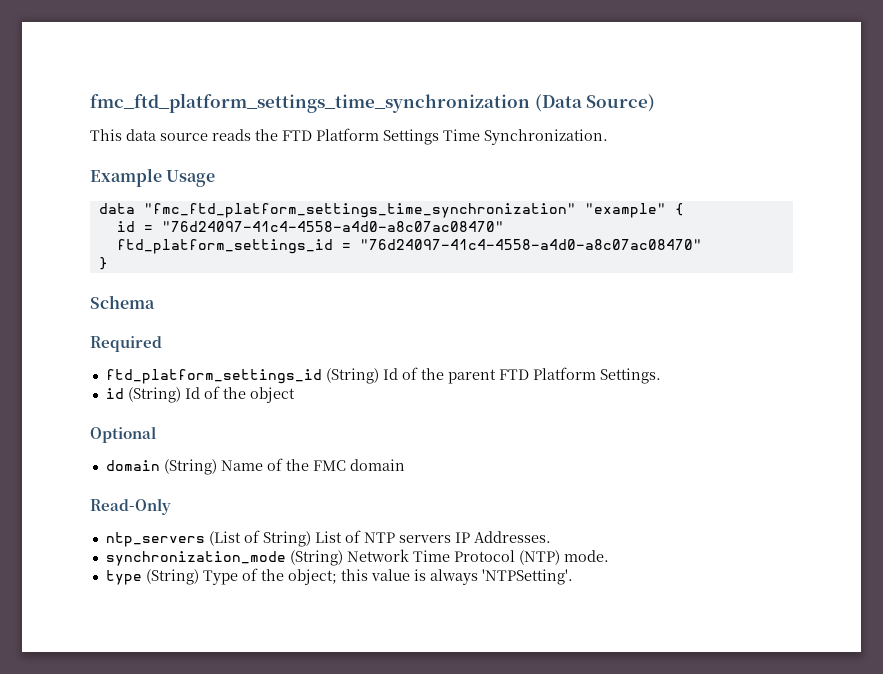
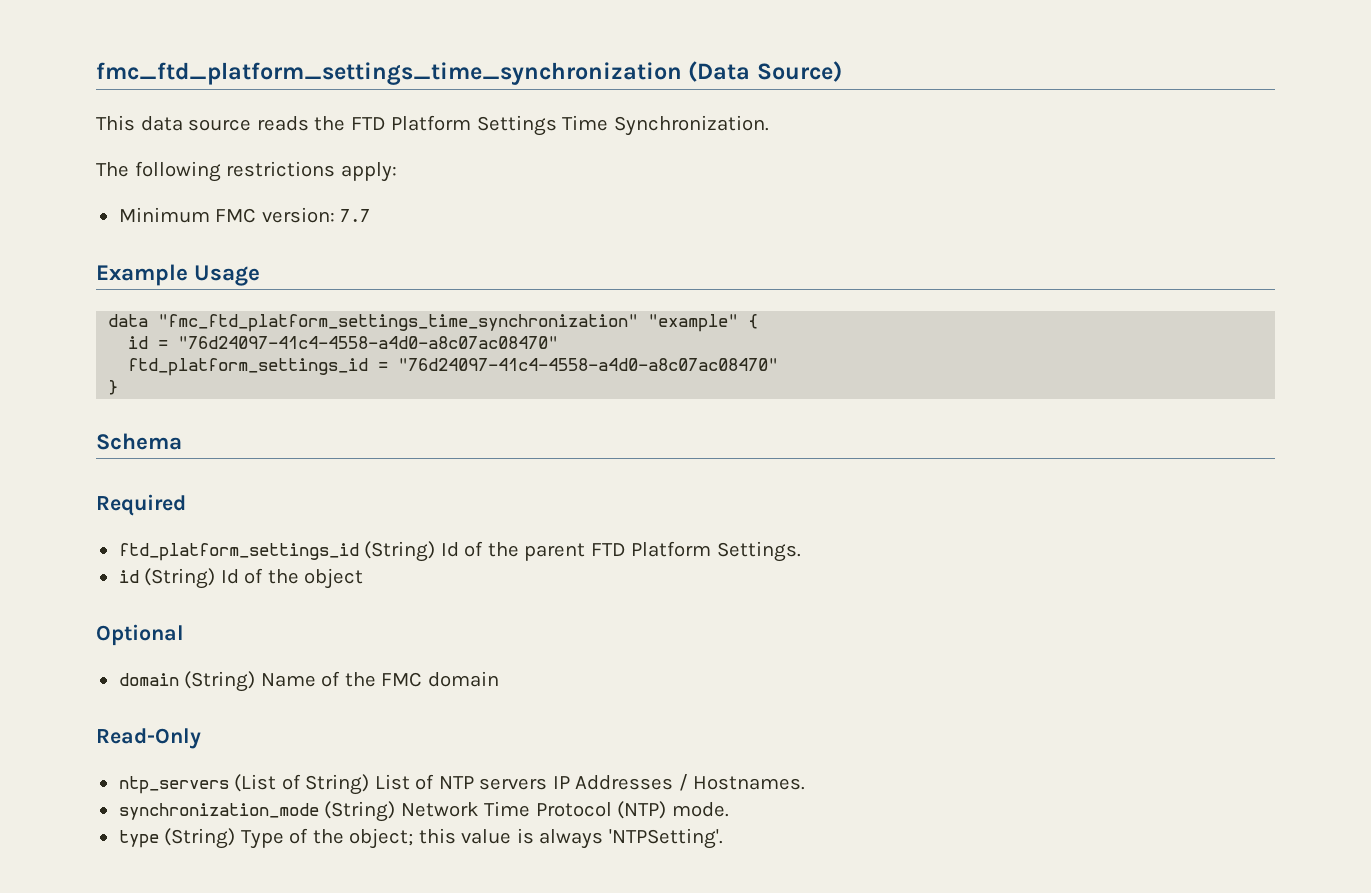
(608, 137) none -> [96,161,397,182] [118,207,371,223] // The following restrictions apply: // Minimum FMC version: 7.7
[473,531,551,543] Addresses. -> [575,774,806,791] Addresses / Hostnames.

